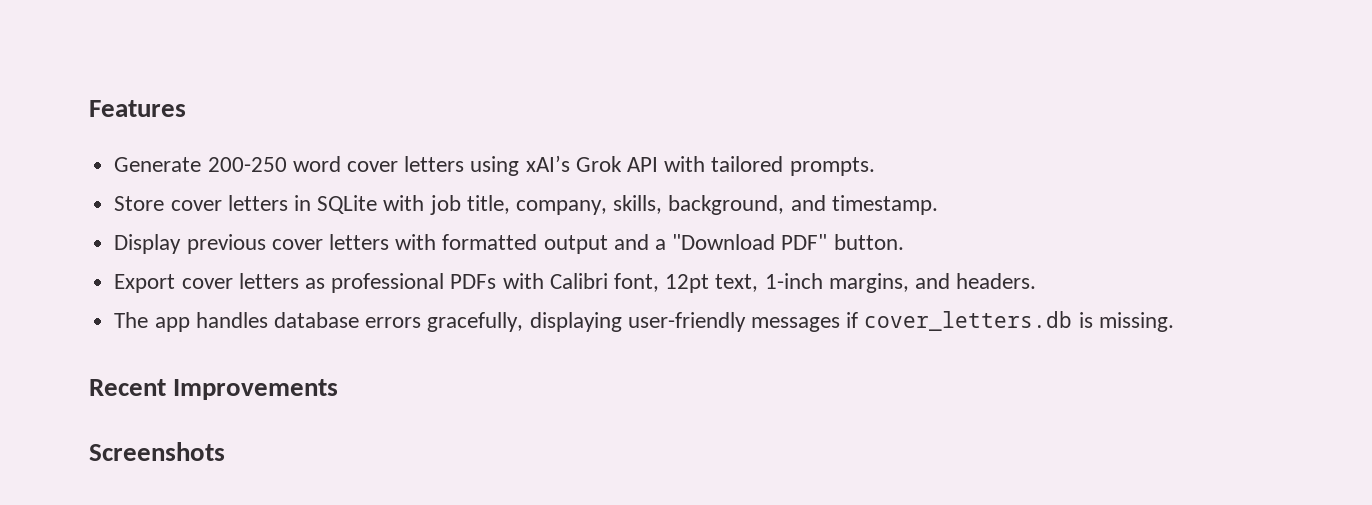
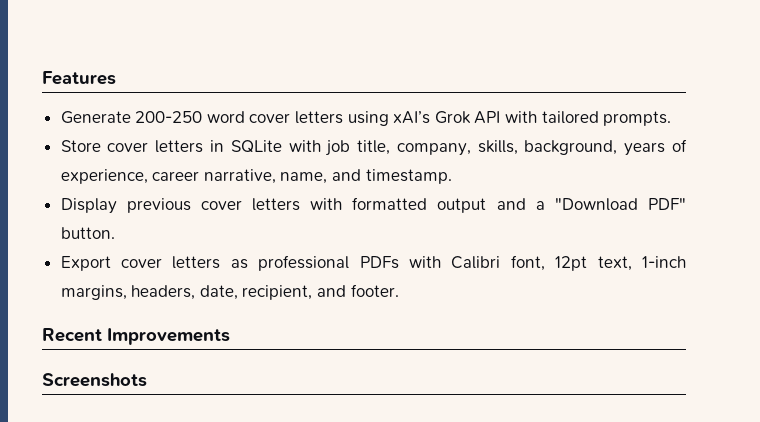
(785, 205) none -> [624,139,687,156] [60,169,328,184] years of experience, career narrative, name,
[915,273,1037,289] [114,311,1174,332] and headers. // The app handles database errors gracefully, displaying user-friendly messages if cover_letters.db is missing. -> [131,284,399,300] headers, date, recipient, and footer.

